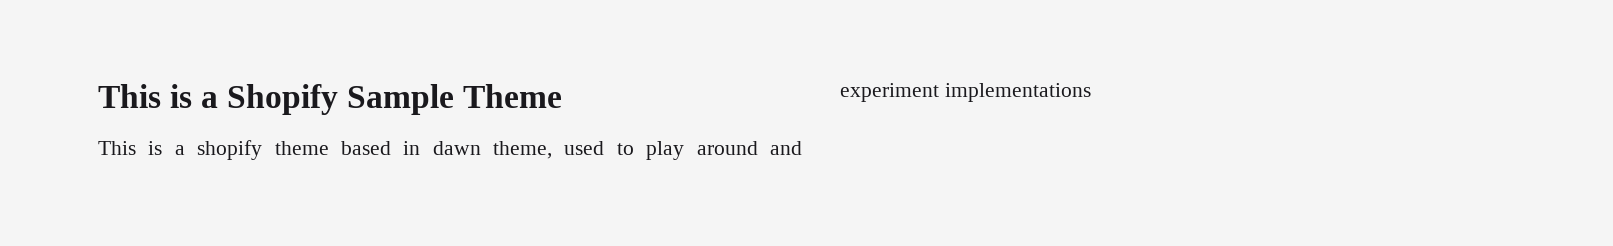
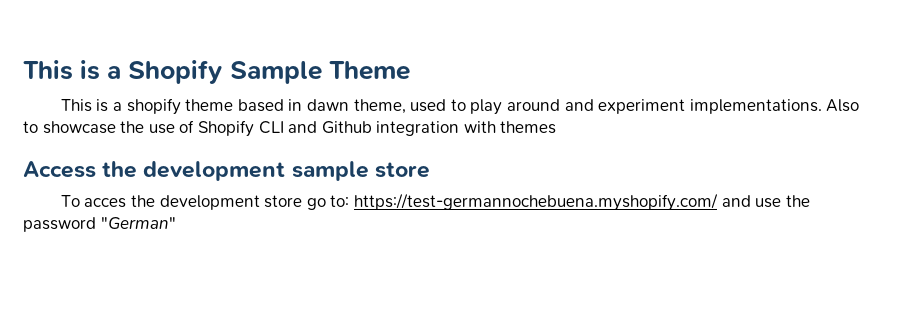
[944,83,1091,102] implementations -> [689,99,860,114] [23,120,557,137] [23,161,430,181] [60,193,810,211] [23,217,176,232] implementations. Also to showcase the use of Shopify CLI and Github integration with themes // Access the development sample store // To acces the development store go to: https://test-germannochebuena.myshopify.com/ and use the password "German"

